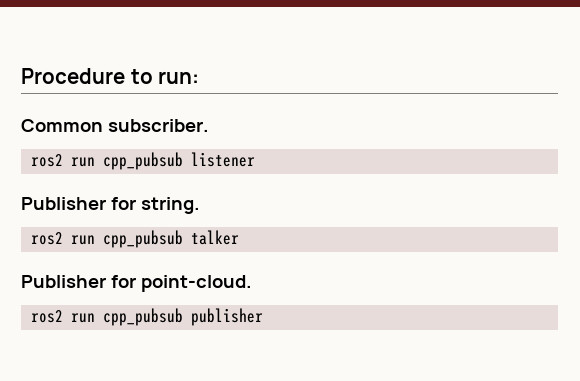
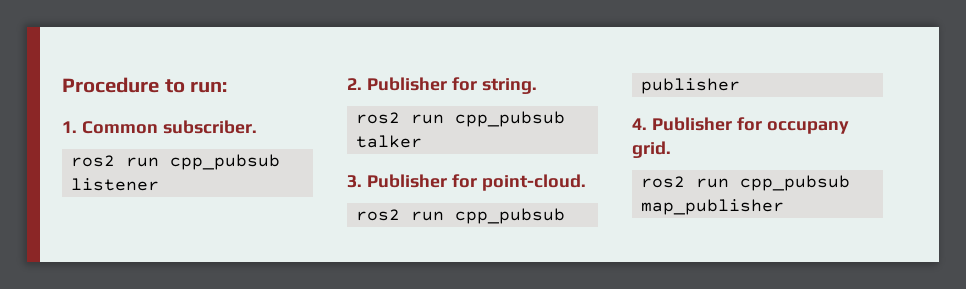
(200, 77) none -> [62,121,77,133] 1.
(255, 159) none -> [347,78,362,90] 2.
(239, 237) none -> [347,175,362,188] 3.
(263, 317) none -> [632,117,849,134] [632,141,671,158] [640,175,850,191] [640,199,784,215] // 4. Publisher for occupany grid. // ros2 run cpp_pubsub map_publisher

